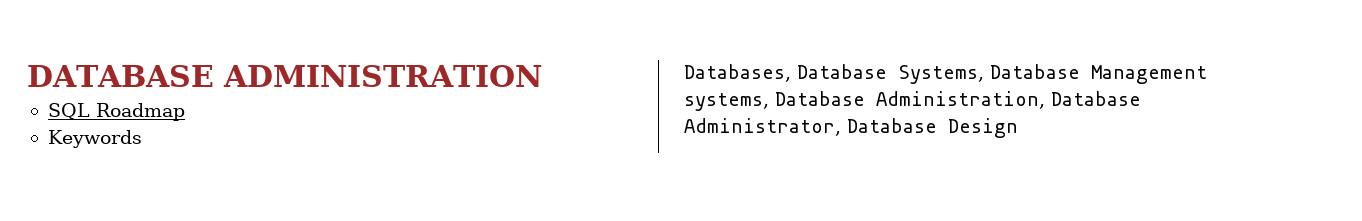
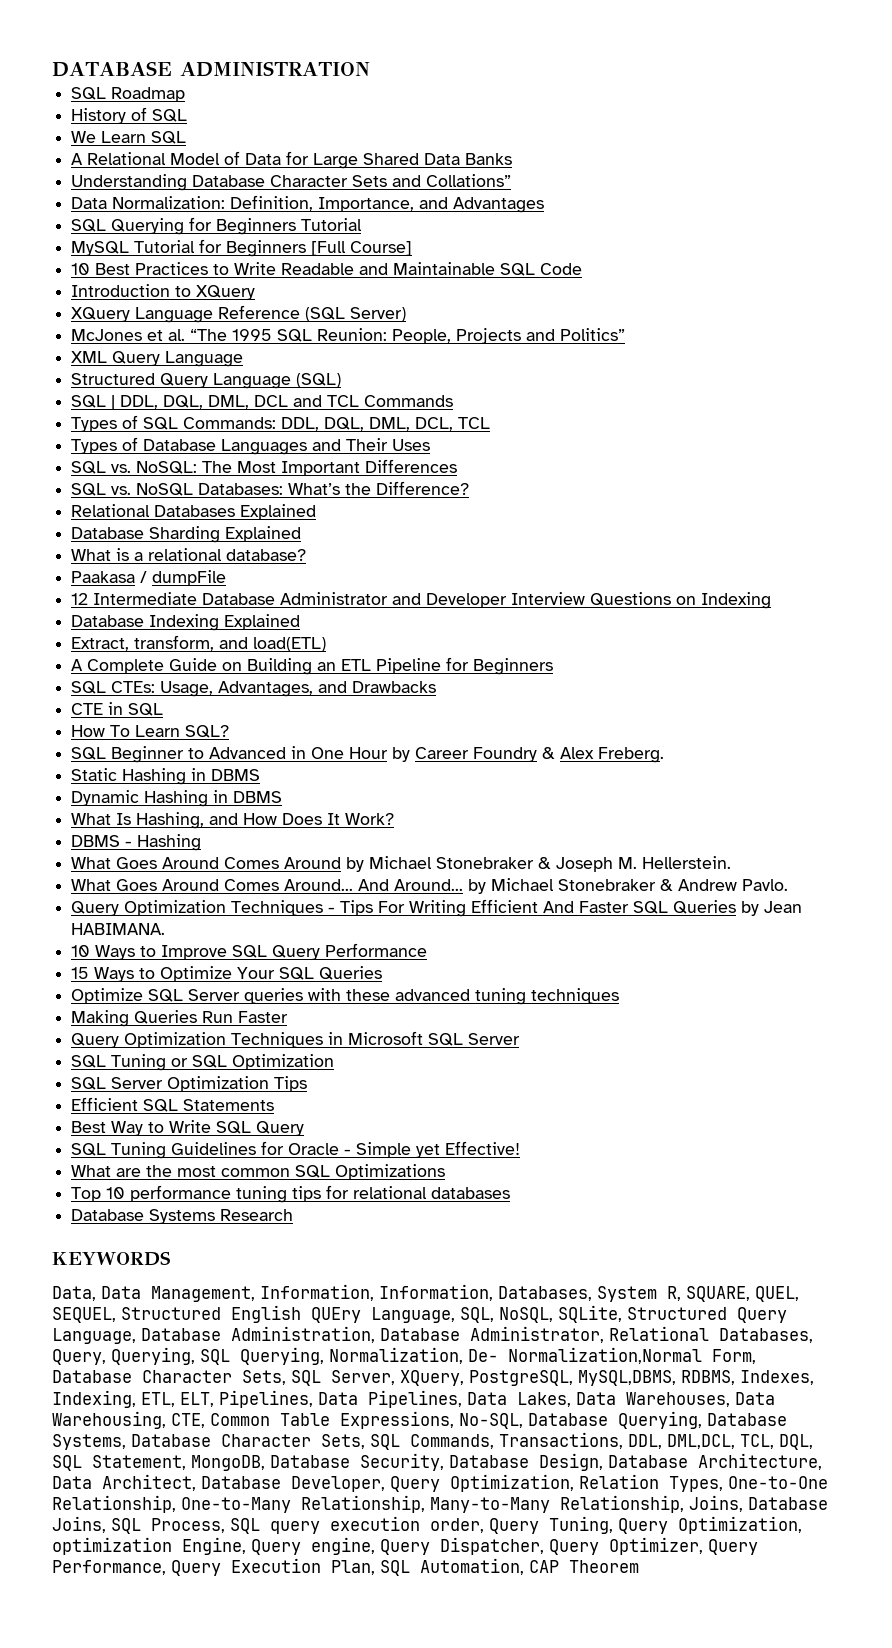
[47,130,142,148] [684,64,1207,84] [684,91,1141,111] [684,118,1018,138] Keywords // Databases, Database Systems, Database Management systems, Database Administration, Database Administrator, Database Design -> [71,107,188,124] [71,131,187,144] [71,151,513,169] [71,174,512,191] [71,195,545,213] [71,217,363,235] [71,239,413,257] [71,262,583,276] [71,284,256,300] [71,305,407,323] [71,328,626,344] [71,351,244,367] [71,373,342,389] [71,395,454,410] [71,415,491,432] [71,437,431,455] [71,459,458,476] [71,481,470,496] [71,504,317,520] [71,526,302,543] [71,548,307,561] [71,570,227,586] [71,592,772,609] [71,614,301,631] [71,635,327,652] [71,657,554,675] [71,681,437,697] [71,702,164,716] [71,725,230,738] [71,746,665,763] [71,768,261,785] [71,790,283,807] [71,812,395,829] [71,834,202,851] [71,856,732,872] [71,878,789,894] [71,899,803,917] [71,923,166,935] [71,943,428,960] [71,966,383,982] [71,988,620,1005] [71,1010,289,1027] [71,1031,521,1048] [71,1054,335,1071] [71,1076,308,1092] [71,1097,275,1112] [71,1120,305,1136] [71,1141,521,1159] [71,1164,446,1180] [71,1185,511,1203] [71,1209,294,1224] [52,1251,171,1266] [52,1284,799,1302] [52,1305,787,1323] [52,1326,813,1344] [52,1347,756,1365] [52,1370,814,1386] [52,1390,775,1408] [52,1411,787,1429] [52,1432,813,1450] [52,1453,822,1471] [52,1474,828,1492] [52,1495,828,1513] [52,1516,802,1534] [52,1537,758,1555] [52,1558,639,1576] History of SQL // We Learn SQL // A Relational Model of Data for Large Shared Data Banks // Understanding Database Character Sets and Collations” // Data Normalization: Definition, Importance, and Advantages // SQL Querying for Beginners Tutorial // MySQL Tutorial for Beginners [Full Course] // 10 Best Practices to Write Readable and Maintainable SQL Code // Introduction to XQuery // XQuery Language Reference (SQL Server) // McJones et al. “The 1995 SQL Reunion: People, Projects and Politics” // XML Query Language // Structured Query Language (SQL) // SQL | DDL, DQL, DML, DCL and TCL Commands // Types of SQL Commands: DDL, DQL, DML, DCL, TCL // Types of Database Languages and Their Uses // SQL vs. NoSQL: The Most Important Differences // SQL vs. NoSQL Databases: What’s the Difference? // Relational Databases Explained // Database Sharding Explained // What is a relational database? // Paakasa / dumpFile // 12 Intermediate Database Administrator and Developer Interview Questions on Indexing // Database Indexing Explained // Extract, transform, and load(ETL) // A Complete Guide on Building an ETL Pipeline for Beginners // SQL CTEs: Usage, Advantages, and Drawbacks // CTE in SQL // How To Learn SQL? // SQL Beginner to Advanced in One Hour by Career Foundry & Alex Freberg. // Static Hashing in DBMS // Dynamic Hashing in DBMS // What Is Hashing, and How Does It Work? // DBMS - Hashing // What Goes Around Comes Around by Michael Stonebraker & Joseph M. Hellerstein. // What Goes Around Comes Around... And Around... by Michael Stonebraker & Andrew Pavlo. // Query Optimization Techniques - Tips For Writing Efficient And Faster SQL Queries by Jean HABIMANA. // 10 Ways to Improve SQL Query Performance // 15 Ways to Optimize Your SQL Queries // Optimize SQL Server queries with these advanced tuning techniques // Making Queries Run Faster // Query Optimization Techniques in Microsoft SQL Server // SQL Tuning or SQL Optimization // SQL Server Optimization Tips // Efficient SQL Statements // Best Way to Write SQL Query // SQL Tuning Guidelines for Oracle - Simple yet Effective! // What are the most common SQL Optimizations // Top 10 performance tuning tips for relational databases // Database Systems Research // KEYWORDS // Data, Data Management, Information, Information, Databases, System R, SQUARE, QUEL, SEQUEL, Structured English QUEry Language, SQL, NoSQL, SQLite, Structured Query Language, Database Administration, Database Administrator, Relational Databases, Query, Querying, SQL Querying, Normalization, De- Normalization,Normal Form, Database Character Sets, SQL Server, XQuery, PostgreSQL, MySQL,DBMS, RDBMS, Indexes, Indexing, ETL, ELT, Pipelines, Data Pipelines, Data Lakes, Data Warehouses, Data Warehousing, CTE, Common Table Expressions, No-SQL, Database Querying, Database Systems, Database Character Sets, SQL Commands, Transactions, DDL, DML,DCL, TCL, DQL, SQL Statement, MongoDB, Database Security, Database Design, Database Architecture, Data Architect, Database Developer, Query Optimization, Relation Types, One-to-One Relationship, One-to-Many Relationship, Many-to-Many Relationship, Joins, Database Joins, SQL Process, SQL query execution order, Query Tuning, Query Optimization, optimization Engine, Query engine, Query Dispatcher, Query Optimizer, Query Performance, Query Execution Plan, SQL Automation, CAP Theorem

